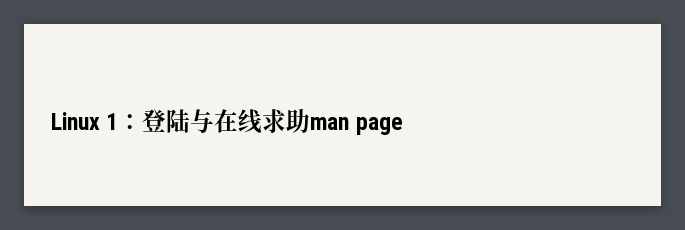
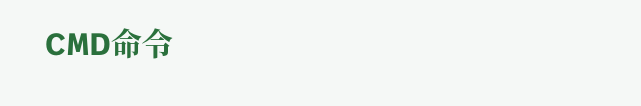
[51,109,403,135] Linux 1：登陆与在线求助man page -> [45,28,173,59] CMD命令

